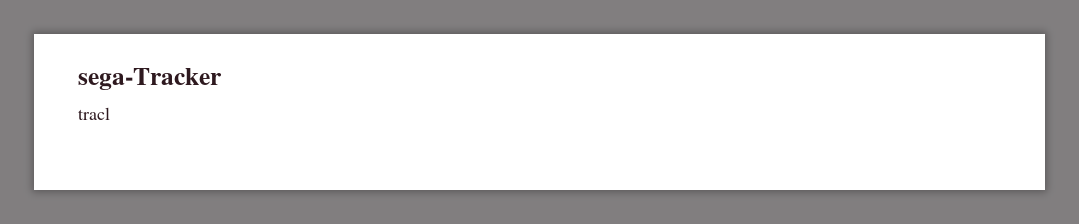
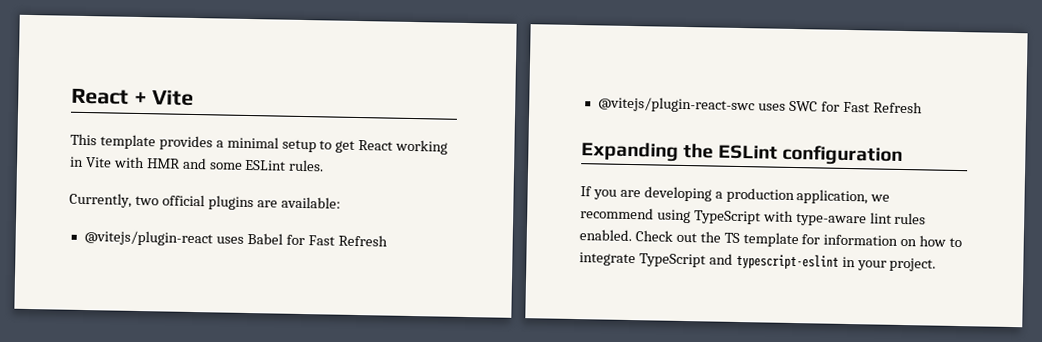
[78,68,222,90] [78,107,110,120] sega-Tracker // tracl -> [71,88,194,106] [70,133,449,155] [70,156,325,172] [69,192,341,211] [83,229,388,247] [597,96,923,114] [581,141,904,167] [580,186,891,205] [580,207,927,227] [579,229,963,248] [579,252,937,272] React + Vite // This template provides a minimal setup to get React working in Vite with HMR and some ESLint rules. // Currently, two official plugins are available: // @vitejs/plugin-react uses Babel for Fast Refresh // @vitejs/plugin-react-swc uses SWC for Fast Refresh // Expanding the ESLint configuration // If you are developing a production application, we recommend using TypeScript with type-aware lint rules enabled. Check out the TS template for information on how to integrate TypeScript and typescript-eslint in your project.

